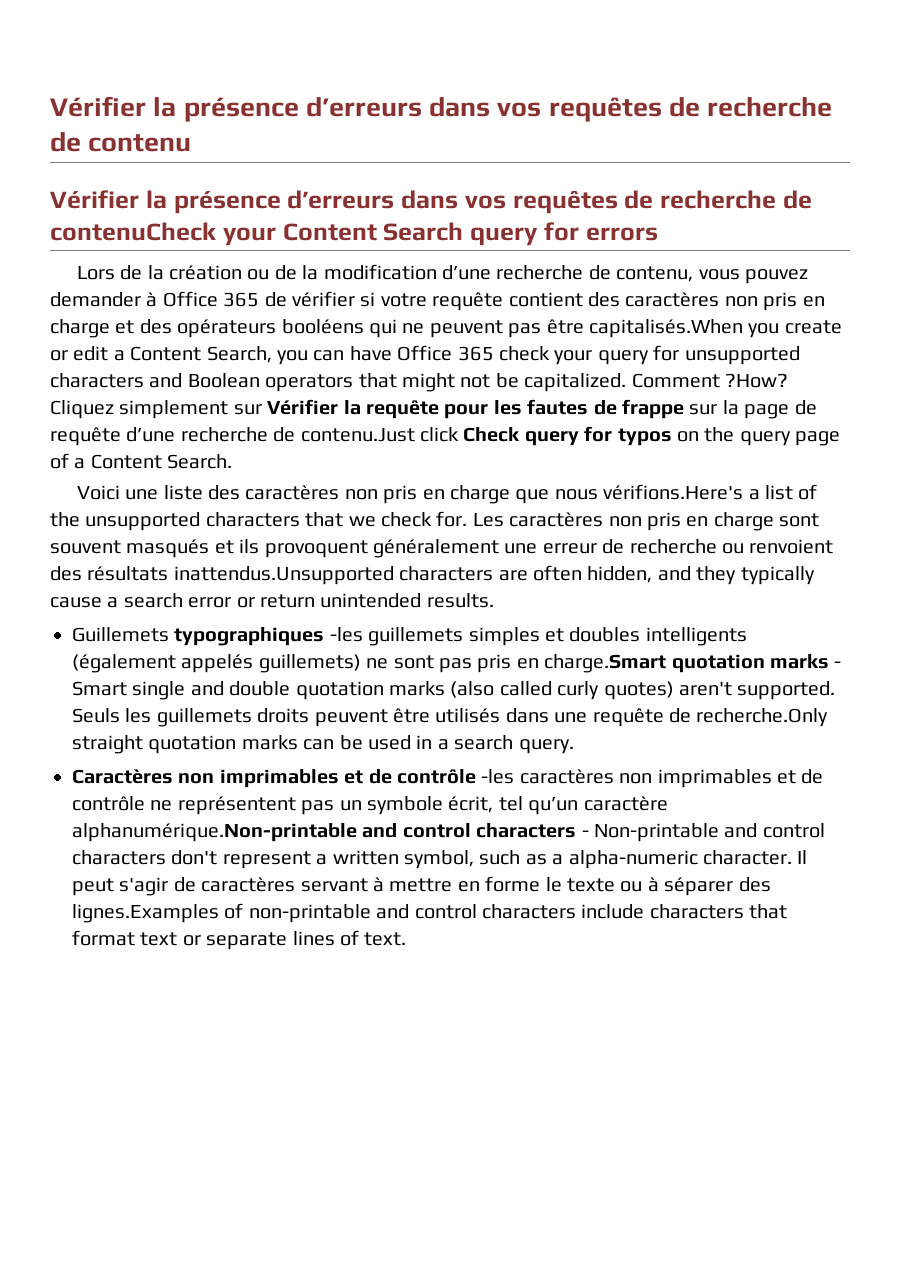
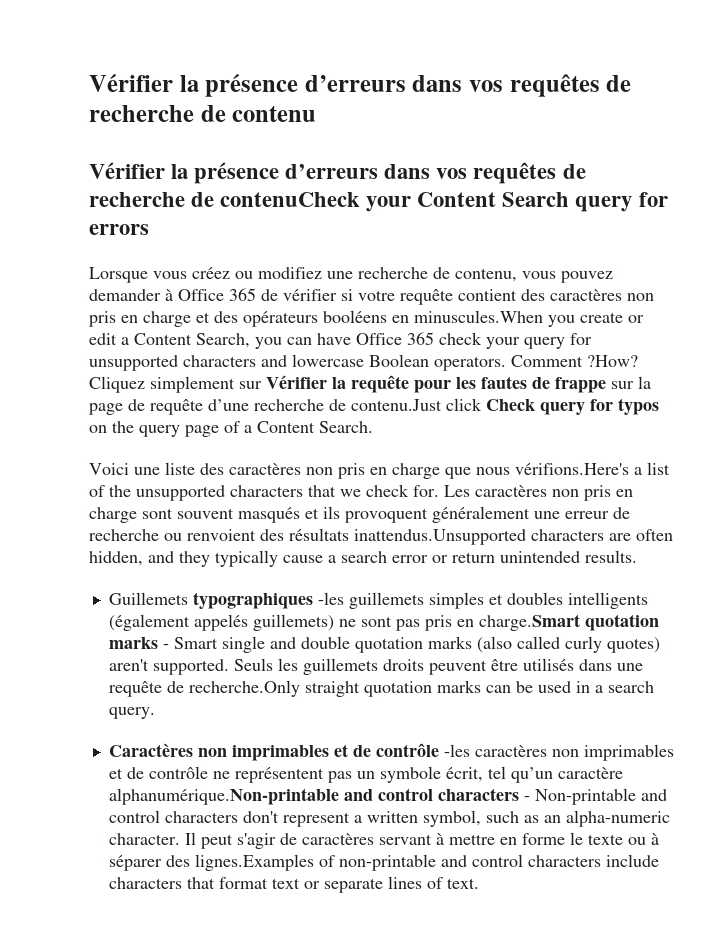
[76,264,491,280] Lors de la création ou de la modification d’une -> [89,267,353,283] Lorsque vous créez ou modifiez une
[369,319,743,338] qui ne peuvent pas être capitalisés.When -> [392,310,543,323] en minuscules.When
[187,373,627,392] Boolean operators that might not be capitalized. -> [292,354,506,371] lowercase Boolean operators.
[552,854,564,865] a -> [543,815,561,823] an

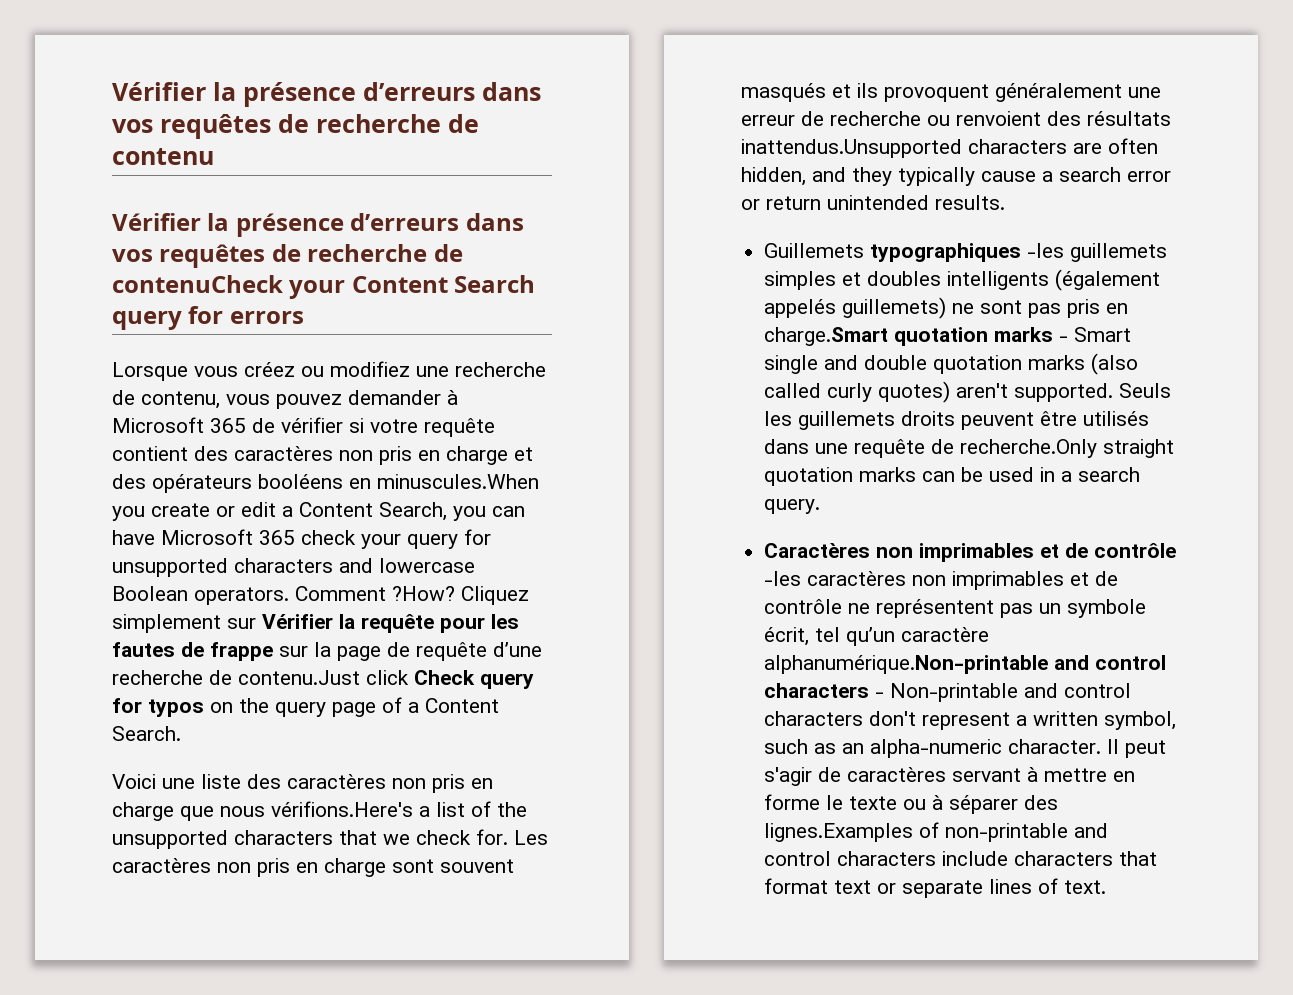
[178,289,224,301] Office -> [112,417,204,433] Microsoft
[356,333,402,345] Office -> [161,529,253,545] Microsoft

